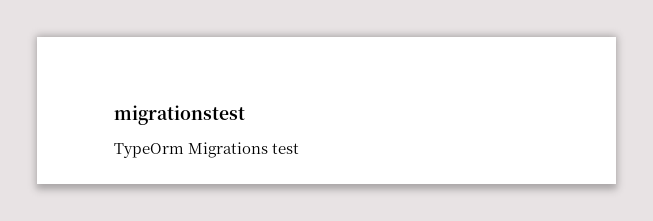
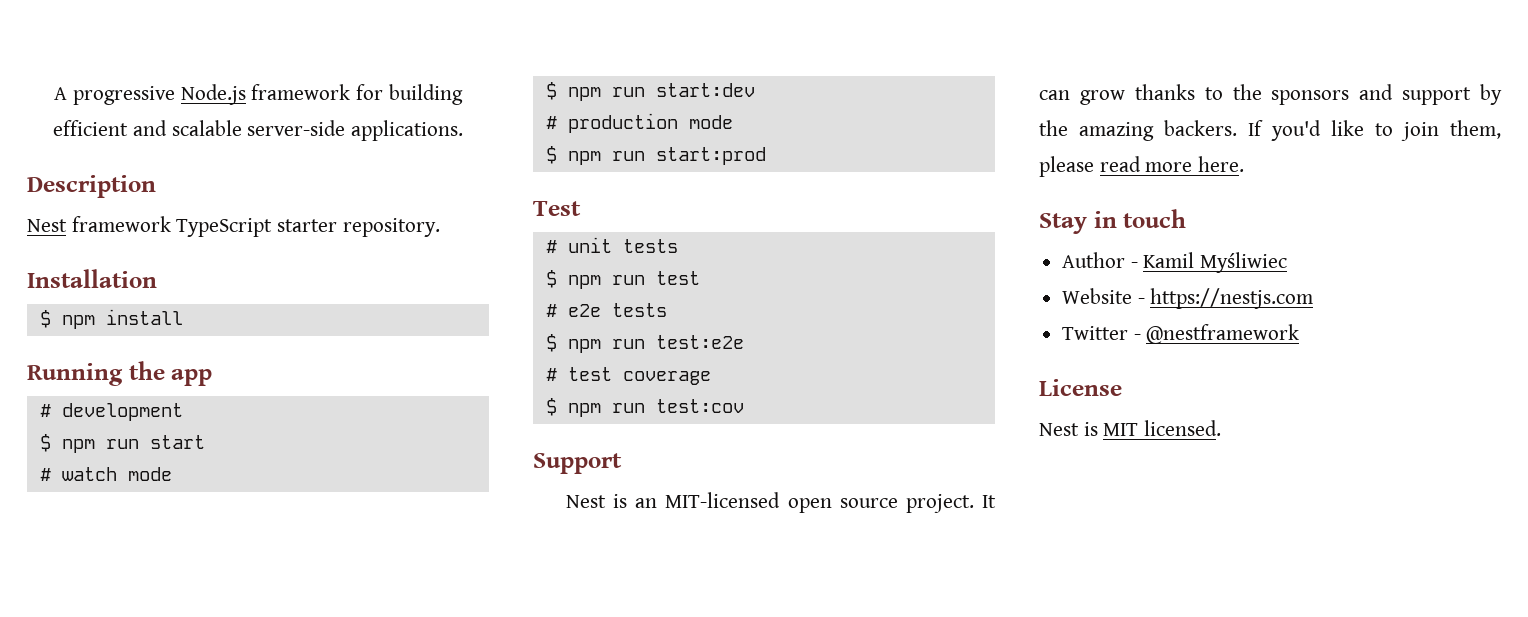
[114,105,245,125] [114,142,300,158] migrationstest // TypeOrm Migrations test -> [54,84,463,105] [53,120,463,141] [27,175,156,198] [27,216,440,237] [27,269,157,288] [39,309,183,329] [27,361,213,386] [39,403,183,421] [39,434,205,453] [39,467,172,481] [545,82,755,101] [545,113,733,133] [545,146,766,165] [533,201,581,216] [545,237,678,253] [545,270,700,289] [545,303,667,317] [545,334,744,353] [545,367,711,385] [545,398,744,417] [533,453,622,474] [565,492,996,513] [1039,84,1502,105] [1039,120,1501,141] [1039,156,1245,177] [1039,209,1187,234] [1062,252,1288,273] [1062,288,1314,309] [1062,324,1300,344] [1039,379,1122,396] [1039,420,1222,436] A progressive Node.js framework for building efficient and scalable server-side applications. // Description // Nest framework TypeScript starter repository. // Installation // $ npm install // Running the app // # development // $ npm run start // # watch mode // $ npm run start:dev // # production mode // $ npm run start:prod // Test // # unit tests // $ npm run test // # e2e tests // $ npm run test:e2e // # test coverage // $ npm run test:cov // Support // Nest is an MIT-licensed open source project. It can grow thanks to the sponsors and support by the amazing backers. If you'd like to join them, please read more here. // Stay in touch // Author - Kamil Myśliwiec // Website - https://nestjs.com // Twitter - @nestframework // License // Nest is MIT licensed.

